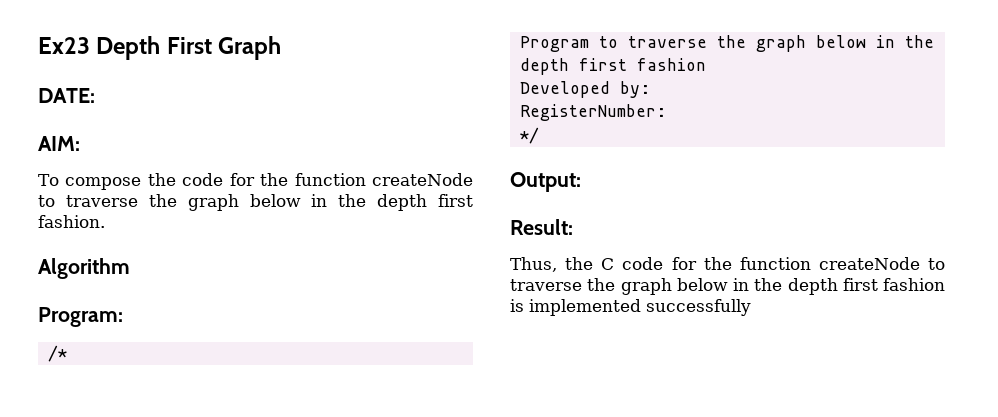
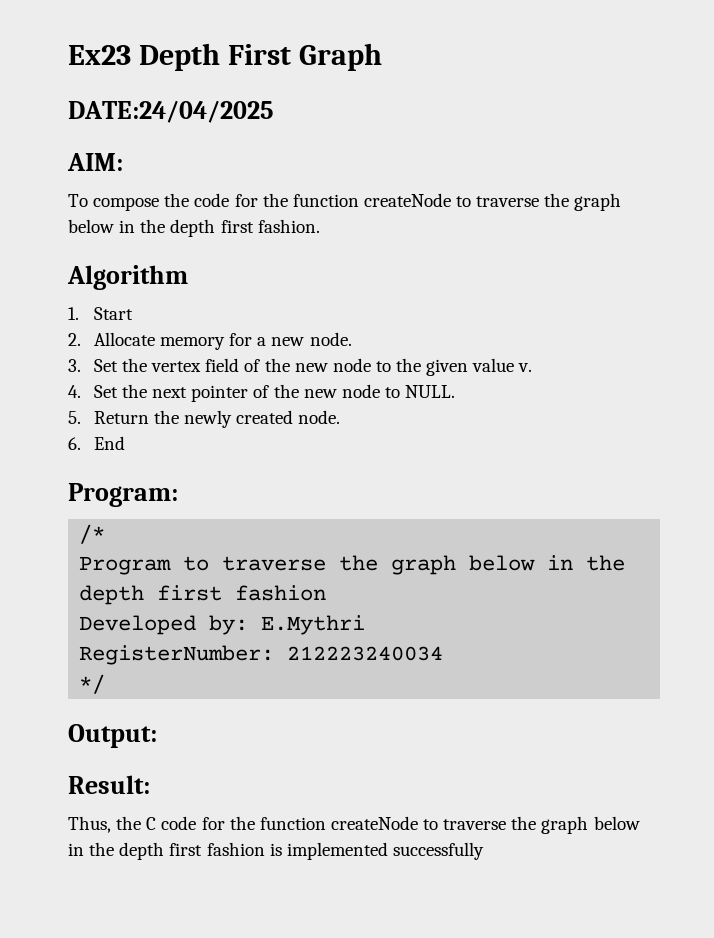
[38,88,95,103] DATE: -> [68,100,274,123] DATE:24/04/2025
(130, 268) none -> [68,307,133,320] [68,332,352,350] [68,358,533,376] [68,384,456,402] [68,410,341,428] [68,436,125,450] // 1. Start // 2. Allocate memory for a new node. // 3. Set the vertex field of the new node to the given value v. // 4. Set the next pointer of the new node to NULL. // 5. Return the newly created node. // 6. End
(650, 89) none -> [261,615,366,635] E.Mythri
(666, 112) none -> [287,646,444,661] 212223240034

